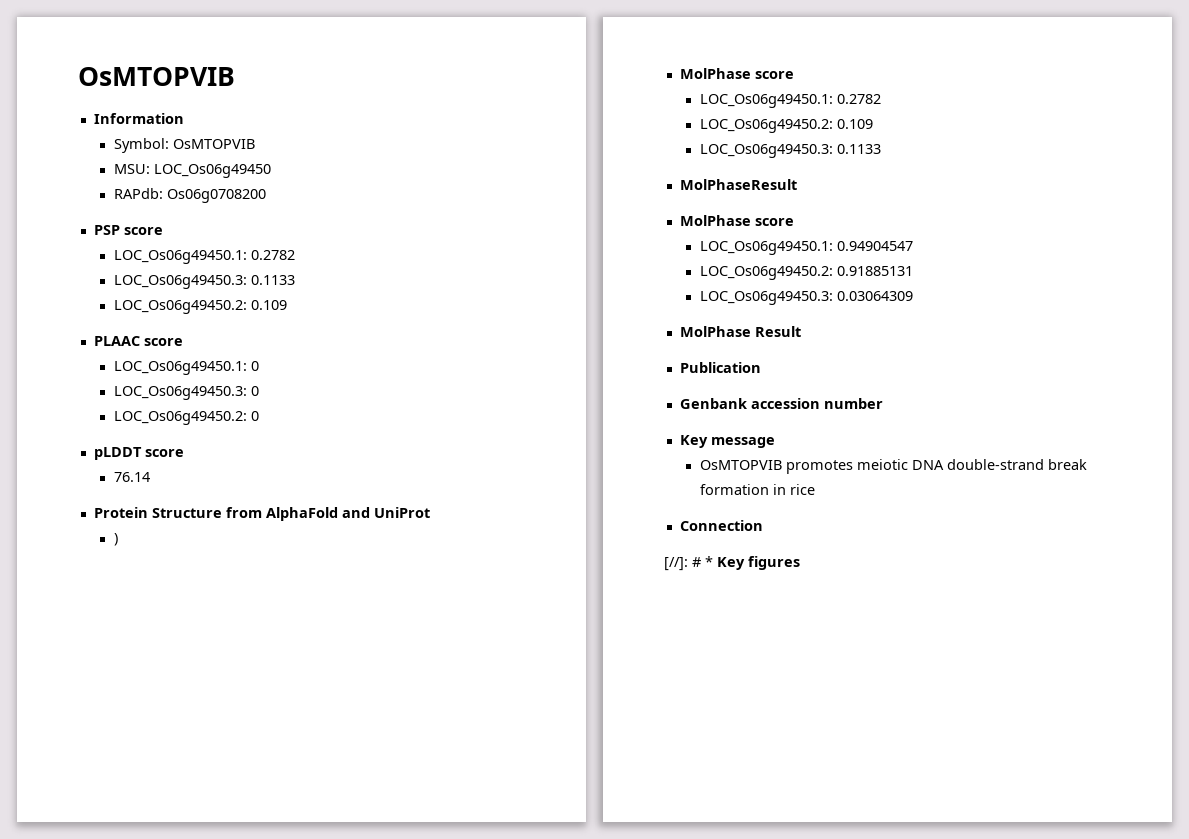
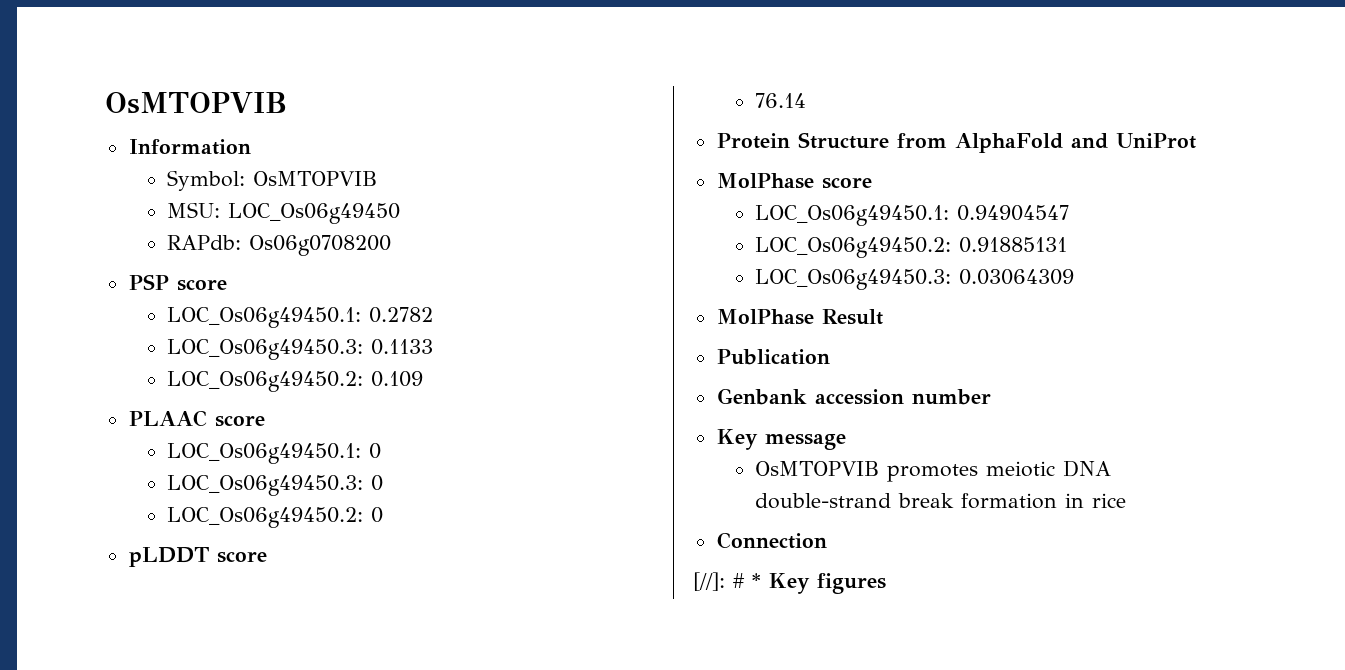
[113,533,118,546] [679,68,794,79] [699,94,881,108] [699,119,873,133] [699,144,881,158] [679,179,797,190] // ) // MolPhase score // LOC_Os06g49450.1: 0.2782 // LOC_Os06g49450.2: 0.109 // LOC_Os06g49450.3: 0.1133 // MolPhaseResult -> (1196, 141) none

